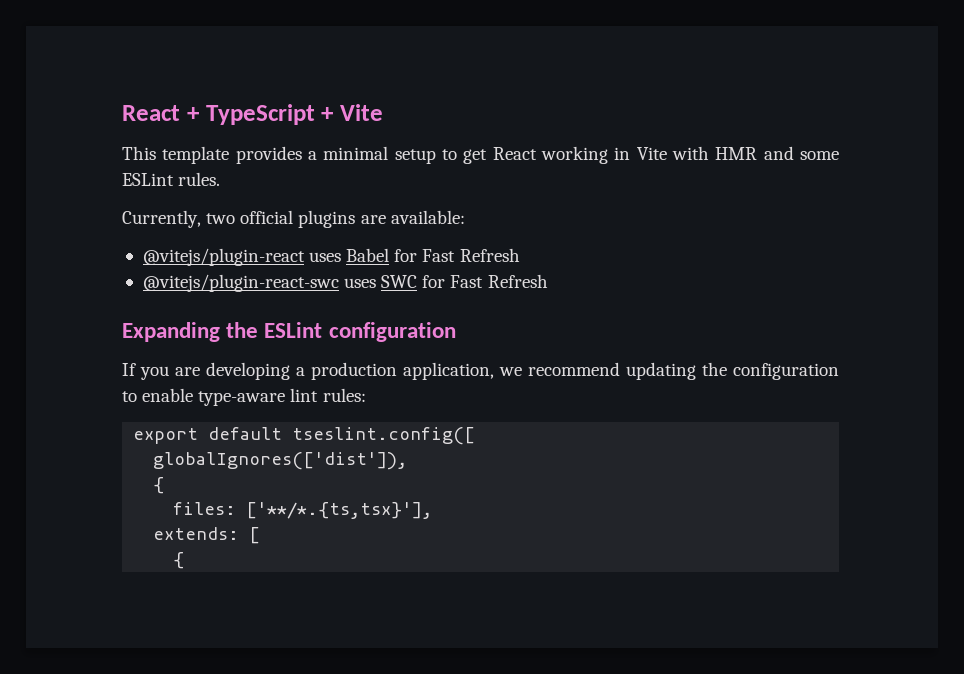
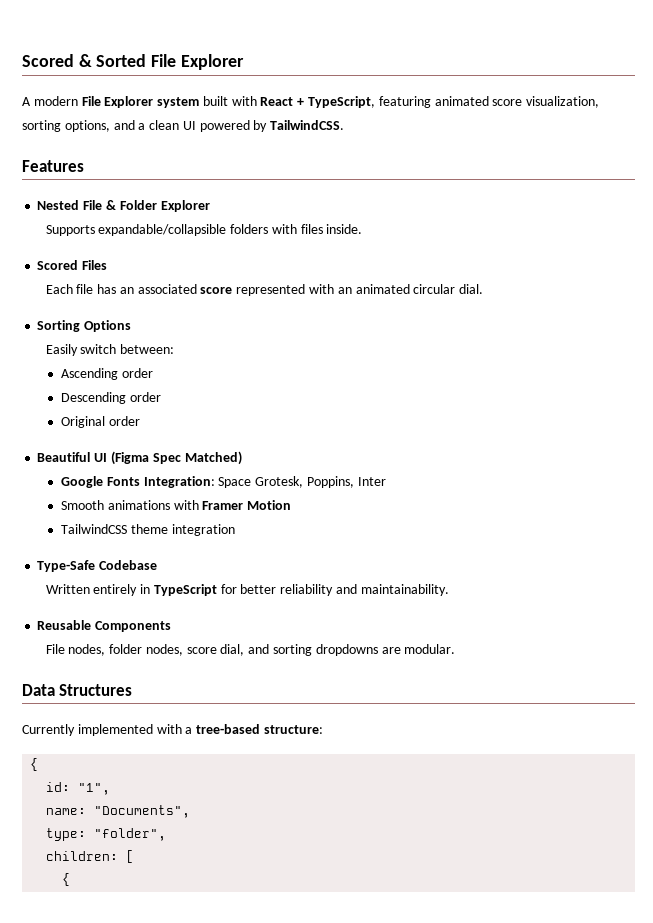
[122,104,383,125] [122,146,840,164] [122,172,221,186] [122,210,465,228] [142,248,520,266] [142,274,548,292] [122,322,456,342] [122,362,839,380] [122,388,366,406] [133,427,476,445] [153,452,408,470] [153,477,165,494] [173,502,433,519] [153,527,240,540] React + TypeScript + Vite // This template provides a minimal setup to get React working in Vite with HMR and some ESLint rules. // Currently, two official plugins are available: // @vitejs/plugin-react uses Babel for Fast Refresh // @vitejs/plugin-react-swc uses SWC for Fast Refresh // Expanding the ESLint configuration // If you are developing a production application, we recommend updating the configuration to enable type-aware lint rules: // export default tseslint.config([ // globalIgnores(['dist']), // { // files: ['**/*.{ts,tsx}'], // extends: -> [22,54,244,70] [22,96,600,108] [22,120,345,132] [22,160,84,172] [37,200,210,212] [45,224,363,236] [37,260,108,270] [45,284,484,296] [37,320,132,332] [45,344,175,356] [60,368,153,380] [60,392,161,404] [60,416,140,428] [37,451,242,465] [60,476,386,488] [60,500,292,510] [60,524,235,536] [37,560,158,572] [45,584,449,596] [37,620,172,632] [45,644,456,656] [22,684,133,696] [22,724,323,736] [30,758,39,771] [46,782,111,795] [46,805,191,818] [46,828,167,841] [46,851,119,861] Scored & Sorted File Explorer // A modern File Explorer system built with React + TypeScript, featuring animated score visualization, sorting options, and a clean UI powered by TailwindCSS. // Features // Nested File & Folder Explorer // Supports expandable/collapsible folders with files inside. // Scored Files // Each file has an associated score represented with an animated circular dial. // Sorting Options // Easily switch between: // Ascending order // Descending order // Original order // Beautiful UI (Figma Spec Matched) // Google Fonts Integration: Space Grotesk, Poppins, Inter // Smooth animations with Framer Motion // TailwindCSS theme integration // Type-Safe Codebase // Written entirely in TypeScript for better reliability and maintainability. // Reusable Components // File nodes, folder nodes, score dial, and sorting dropdowns are modular. // Data Structures // Currently implemented with a tree-based structure: // { // id: "1", // name: "Documents", // type: "folder", // children:

